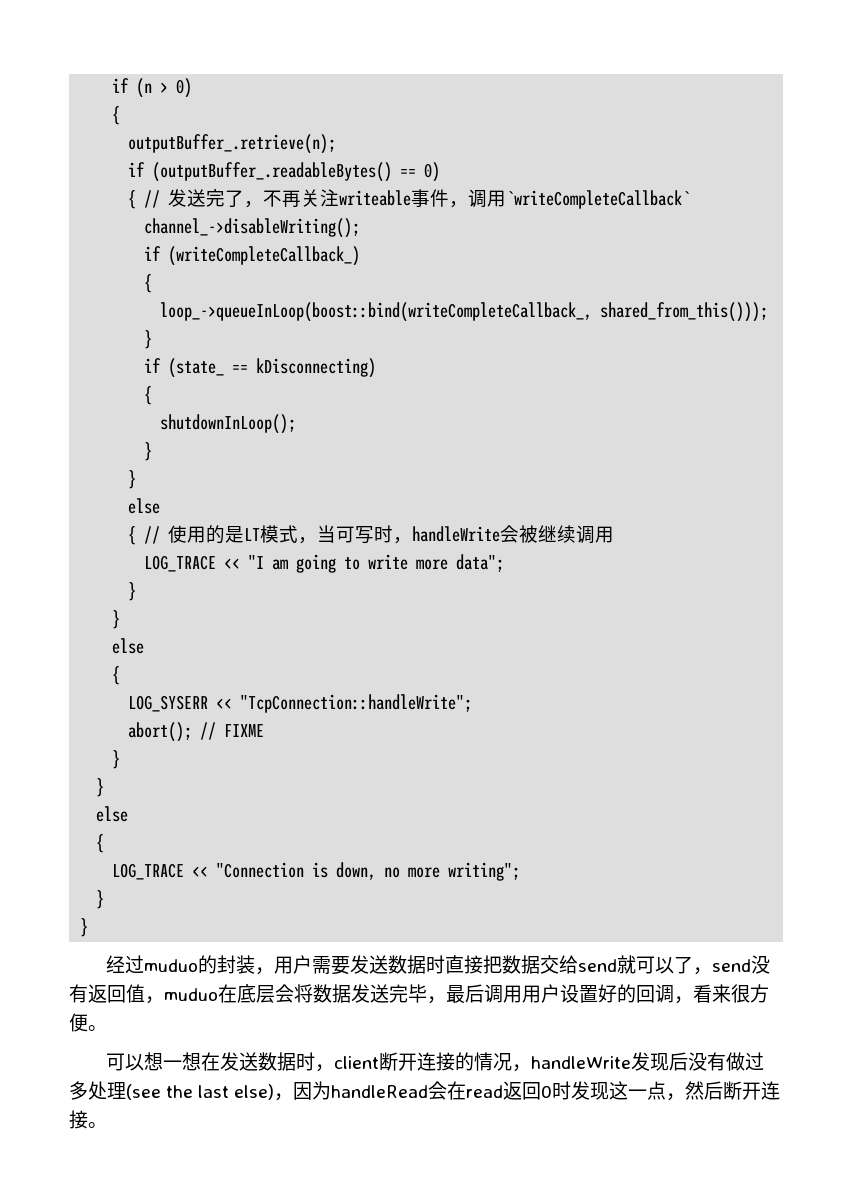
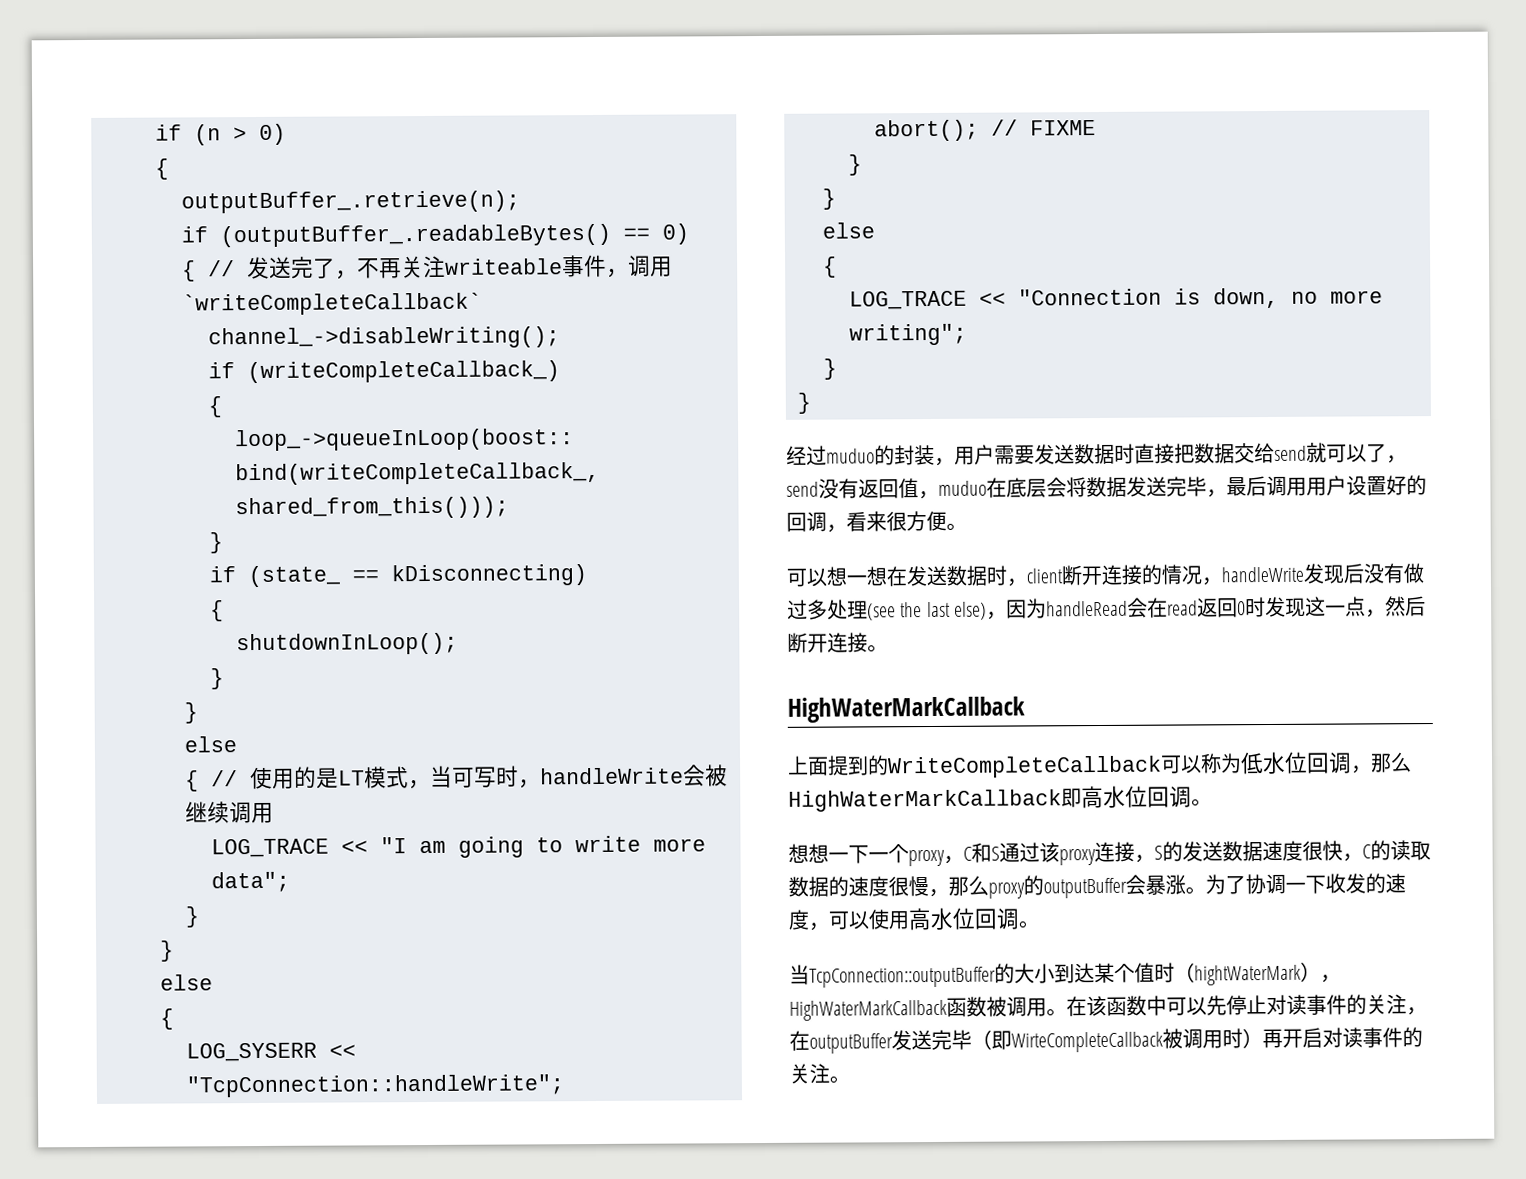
(107, 1125) none -> [787,696,1025,723] [787,751,1412,779] [788,785,1212,812] [788,840,1431,867] [788,873,1406,899] [788,907,1040,931] [789,961,1341,988] [789,994,1427,1021] [789,1027,1423,1054] [789,1063,850,1084] // HighWaterMarkCallback // 上面提到的WriteCompleteCallback可以称为低水位回调，那么HighWaterMarkCallback即高水位回调。 // 想想一下一个proxy，C和S通过该proxy连接，S的发送数据速度很快，C的读取数据的速度很慢，那么proxy的outputBuffer会暴涨。为了协调一下收发的速度，可以使用高水位回调。 // 当TcpConnection::outputBuffer的大小到达某个值时（hightWaterMark），HighWaterMarkCallback函数被调用。在该函数中可以先停止对读事件的关注，在outputBuffer发送完毕（即WirteCompleteCallback被调用时）再开启对读事件的关注。

